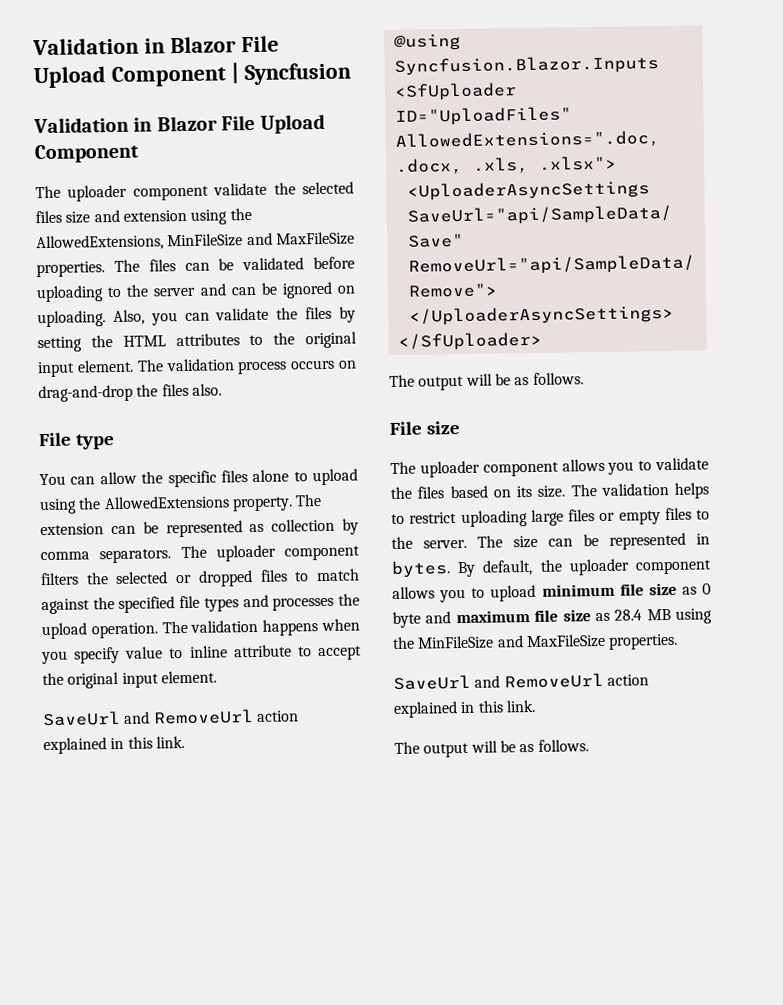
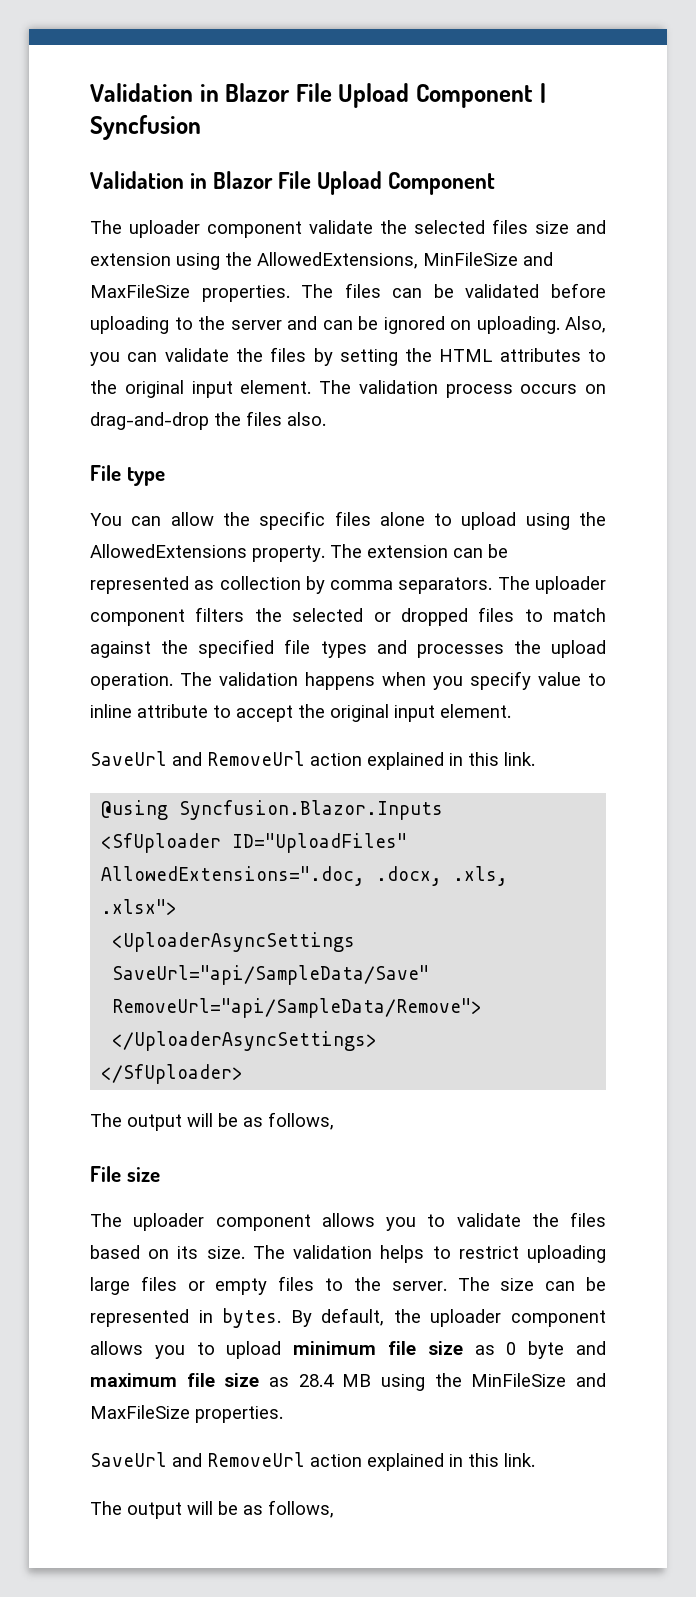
[532,372,584,385] follows. -> [268,1112,334,1130] follows,
[537,739,589,752] follows. -> [268,1500,334,1518] follows,

